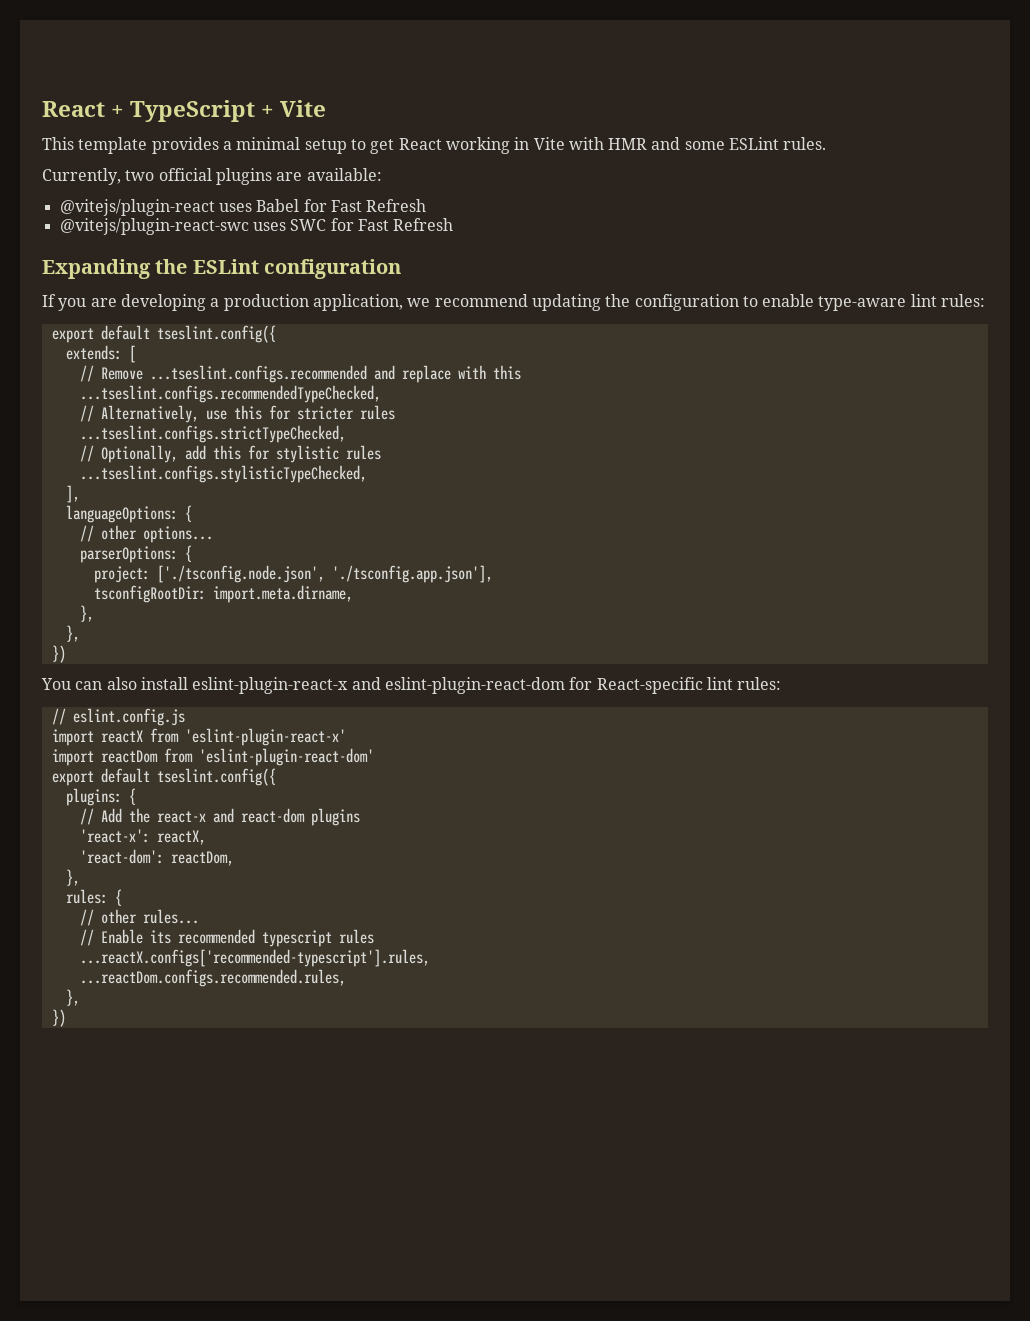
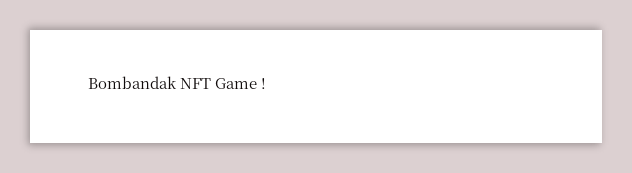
[42,100,327,122] [42,137,827,154] [42,168,382,185] [59,199,427,216] [59,218,454,235] [42,259,402,279] [42,294,986,311] [51,325,276,343] [65,345,136,363] [79,365,521,383] [79,385,381,403] [79,405,395,423] [79,425,346,443] [79,445,381,463] [79,465,367,483] [65,485,80,503] [65,505,192,523] [79,525,213,543] [79,545,192,563] [93,565,493,583] [93,585,353,603] [79,605,94,622] [65,625,80,642] [51,645,66,663] [41,677,782,694] [51,708,185,726] [51,728,346,746] [51,748,374,766] [51,768,276,786] [65,788,136,806] [79,808,360,826] [79,829,206,845] [79,849,234,866] [65,869,80,886] [65,889,122,906] [79,909,199,926] [79,929,374,947] [79,949,430,967] [79,969,346,987] [65,989,80,1006] [51,1009,66,1027] React + TypeScript + Vite // This template provides a minimal setup to get React working in Vite with HMR and some ESLint rules. // Currently, two official plugins are available: // @vitejs/plugin-react uses Babel for Fast Refresh // @vitejs/plugin-react-swc uses SWC for Fast Refresh // Expanding the ESLint configuration // If you are developing a production application, we recommend updating the configuration to enable type-aware lint rules: // export default tseslint.config({ // extends: [ // // Remove ...tseslint.configs.recommended and replace with this // ...tseslint.configs.recommendedTypeChecked, // // Alternatively, use this for stricter rules // ...tseslint.configs.strictTypeChecked, // // Optionally, add this for stylistic rules // ...tseslint.configs.stylisticTypeChecked, // ], // languageOptions: { // // other options... // parserOptions: { // project: ['./tsconfig.node.json', './tsconfig.app.json'], // tsconfigRootDir: import.meta.dirname, // }, // }, // }) // You can also install eslint-plugin-react-x and eslint-plugin-react-dom for React-specific lint rules: // // eslint.config.js // import reactX from 'eslint-plugin-react-x' // import reactDom from 'eslint-plugin-react-dom' // export default tseslint.config({ // plugins: { // // Add the react-x and react-dom plugins // 'react-x': reactX, // 'react-dom': reactDom, // }, // rules: { // // other rules... // // Enable its recommended typescript rules // ...reactX.configs['recommended-typescript'].rules, // ...reactDom.configs.recommended.rules, // }, // }) -> [88,76,267,89] Bombandak NFT Game !

